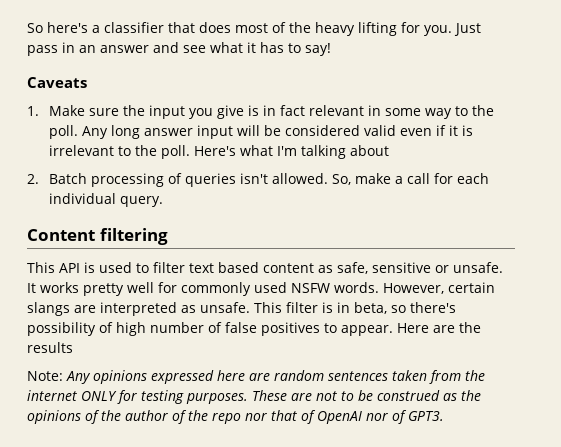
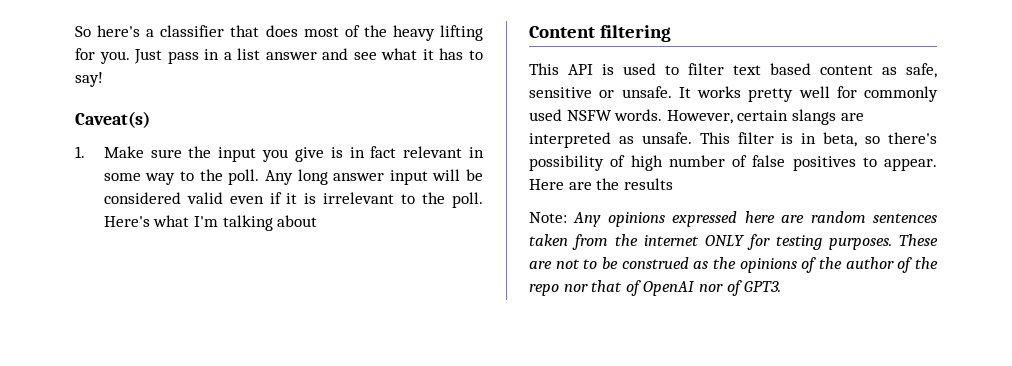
[79,45,96,53] an -> [223,48,261,60] a list
[27,77,87,88] Caveats -> [75,111,150,128] Caveat(s)
[27,173,490,187] [49,193,164,207] // 2. Batch processing of queries isn't allowed. So, make a call for each individual query. -> (318, 221) none

